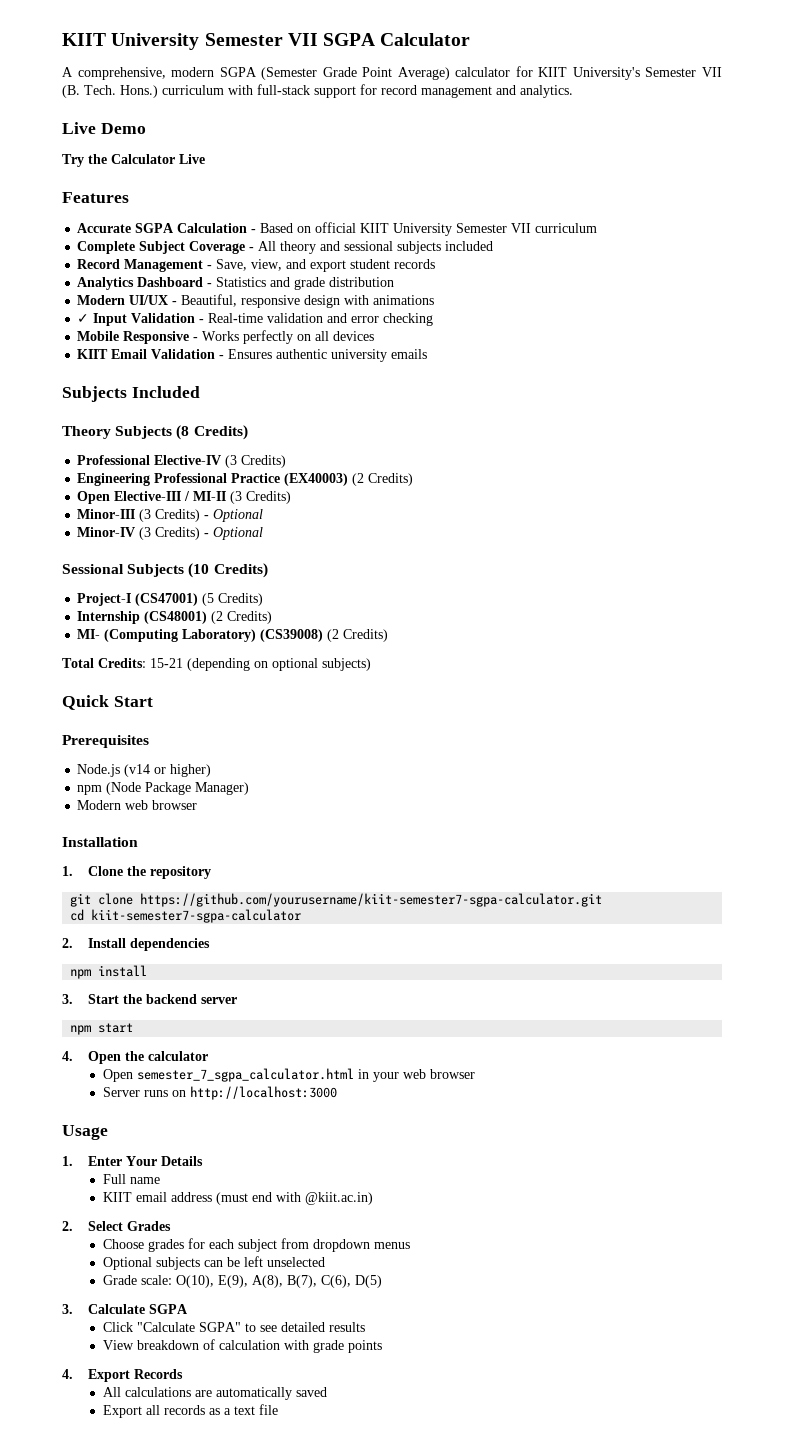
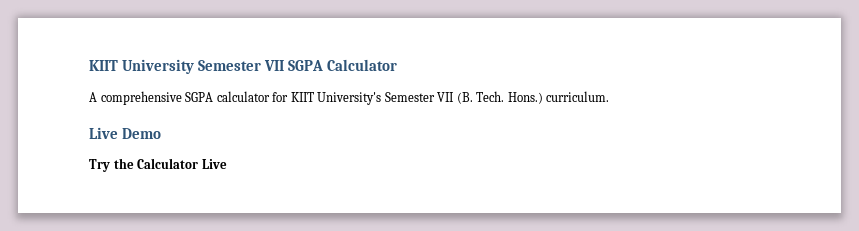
[77,67,450,80] comprehensive, modern SGPA (Semester Grade Point Average) -> [100,91,214,105] comprehensive SGPA
[162,84,573,98] curriculum with full-stack support for record management and analytics. -> [546,91,610,102] curriculum.
[62,192,129,203] [77,222,598,236] [77,241,494,254] [77,259,436,272] [77,277,395,290] [77,294,435,308] [77,313,434,326] [77,330,375,344] [77,349,428,362] [62,386,200,402] [62,425,248,440] [77,455,287,468] [77,473,414,486] [77,491,292,504] [77,509,264,522] [77,527,264,540] [62,563,268,578] [77,593,264,606] [77,611,273,624] [77,629,389,642] [62,658,371,671] [62,695,153,710] [62,735,149,748] [77,764,212,777] [77,782,250,795] [77,800,198,810] [62,837,138,847] [62,866,211,879] [70,893,603,907] [70,909,302,923] [62,938,210,951] [70,965,148,979] [62,994,237,1004] [70,1023,134,1035] [62,1051,208,1064] [103,1068,476,1082] [103,1086,338,1100] [62,1125,108,1140] [62,1156,203,1166] [103,1174,161,1184] [103,1192,374,1205] [62,1221,171,1231] [103,1238,411,1252] [103,1256,326,1270] [103,1275,383,1288] [62,1304,188,1314] [103,1322,366,1332] [103,1339,383,1353] [62,1369,183,1382] [103,1387,328,1400] [103,1404,279,1418] // Features // Accurate SGPA Calculation - Based on official KIIT University Semester VII curriculum // Complete Subject Coverage - All theory and sessional subjects included // Record Management - Save, view, and export student records // Analytics Dashboard - Statistics and grade distribution // Modern UI/UX - Beautiful, responsive design with animations // ✓ Input Validation - Real-time validation and error checking // Mobile Responsive - Works perfectly on all devices // KIIT Email Validation - Ensures authentic university emails // Subjects Included // Theory Subjects (8 Credits) // Professional Elective-IV (3 Credits) // Engineering Professional Practice (EX40003) (2 Credits) // Open Elective-III / MI-II (3 Credits) // Minor-III (3 Credits) - Optional // Minor-IV (3 Credits) - Optional // Sessional Subjects (10 Credits) // Project-I (CS47001) (5 Credits) // Internship (CS48001) (2 Credits) // MI- (Computing Laboratory) (CS39008) (2 Credits) // Total Credits: 15-21 (depending on optional subjects) // Quick Start // Prerequisites // Node.js (v14 or higher) // npm (Node Package Manager) // Modern web browser // Installation // 1. Clone the repository // git clone https://github.com/yourusername/kiit-semester7-sgpa-calculator.git // cd kiit-semester7-sgpa-calculator // 2. Install dependencies // npm install // 3. Start the backend server // npm start // 4. Open the calculator // Open semester_7_sgpa_calculator.html in your web browser // Server runs on http://localhost:3000 // Usage // 1. Enter Your Details // Full name // KIIT email address (must end with @kiit.ac.in) // 2. Select Grades // Choose grades for each subject from dropdown menus // Optional subjects can be left unselected // Grade scale: O(10), E(9), A(8), B(7), C(6), D(5) // 3. Calculate SGPA // Click "Calculate SGPA" to see detailed results // View breakdown of calculation with grade points // 4. Export Records // All calculations are automatically saved // Export all records as a text file -> (227, 164) none

